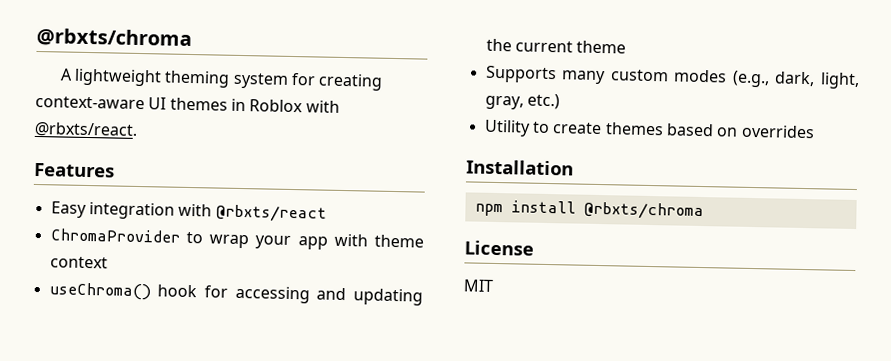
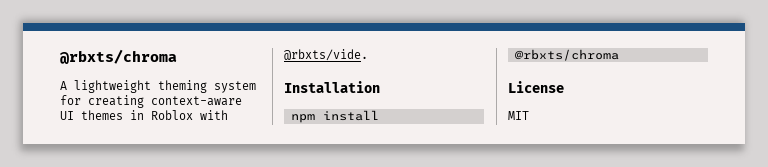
[34,121,138,138] [34,162,115,178] [50,201,327,223] [49,228,424,250] [49,256,108,269] [48,282,423,306] [485,38,627,54] [484,65,860,90] [484,93,560,110] [483,119,815,139] @rbxts/react. // Features // Easy integration with @rbxts/react // ChromaProvider to wrap your app with theme context // useChroma() hook for accessing and updating the current theme // Supports many custom modes (e.g., dark, light, gray, etc.) // Utility to create themes based on overrides -> [284,49,368,61] @rbxts/vide.

